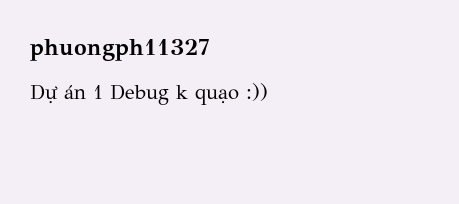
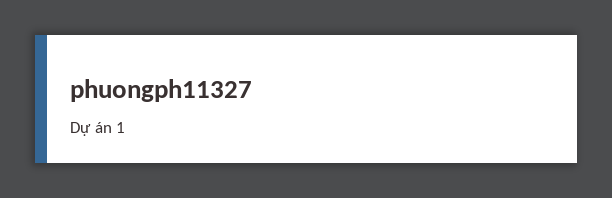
[110,83,268,105] Debug k quạo :)) -> (126, 127) none

